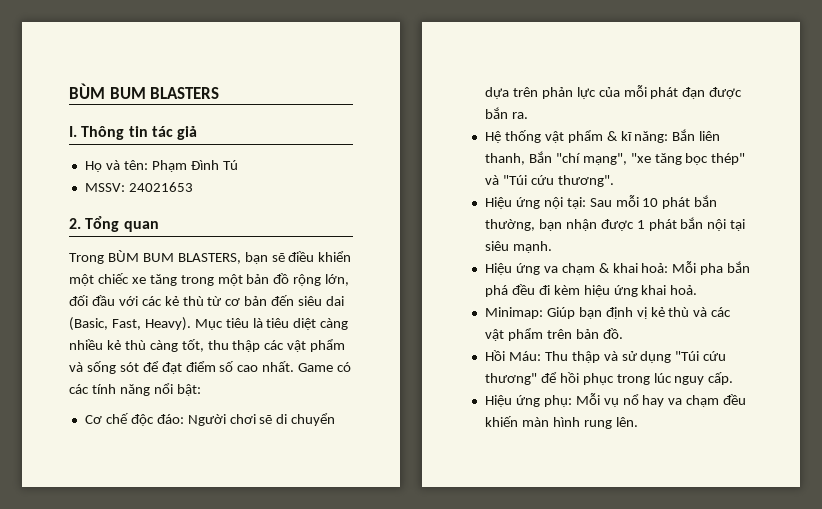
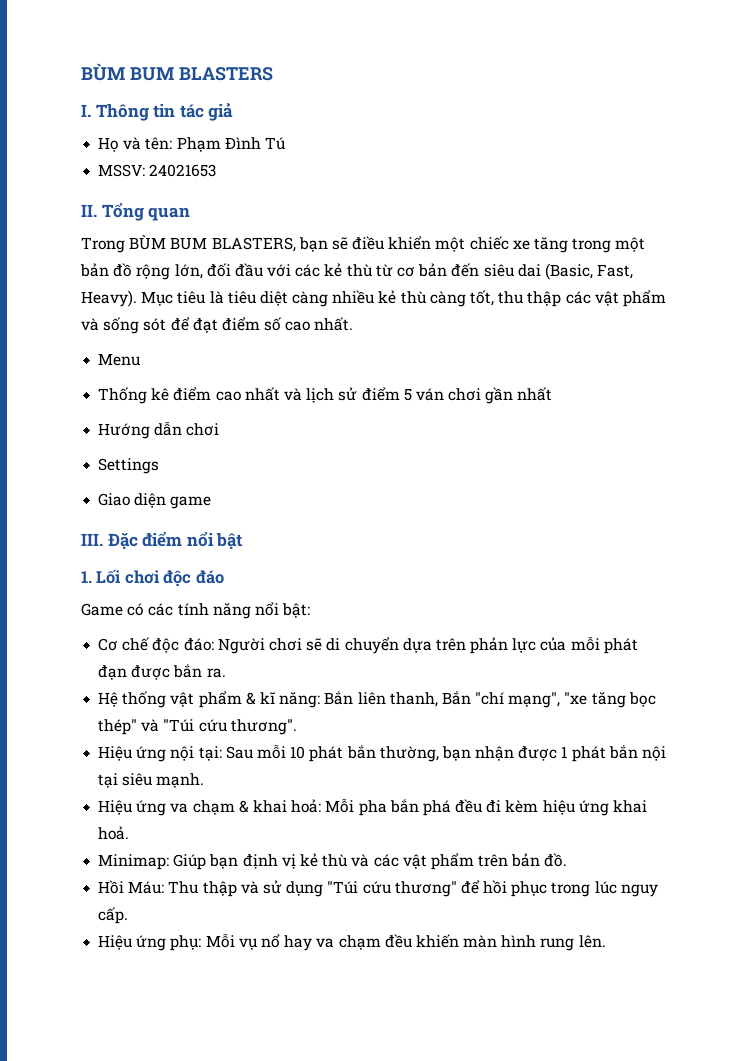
[69,218,81,229] 2. -> [81,204,97,217] II.
(295, 366) none -> [98,353,141,366] [98,387,553,404] [98,422,220,439] [98,458,160,474] [98,493,212,509] [81,531,243,549] [81,569,224,586] // Menu // Thống kê điểm cao nhất và lịch sử điểm 5 ván chơi gần nhất // Hướng dẫn chơi // Settings // Giao diện game // III. Đặc điểm nổi bật // 1. Lối chơi độc đáo //

